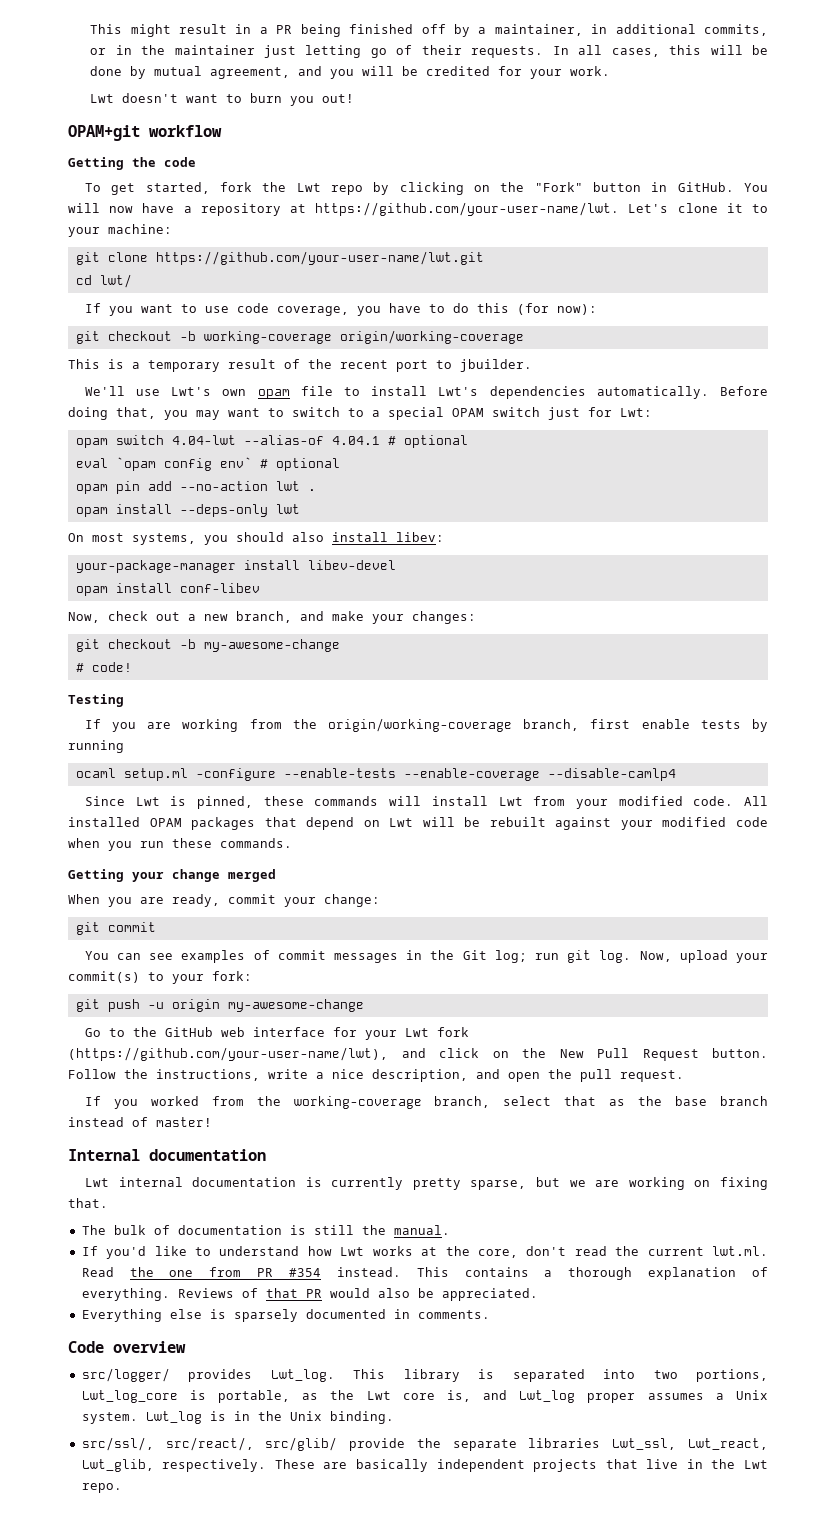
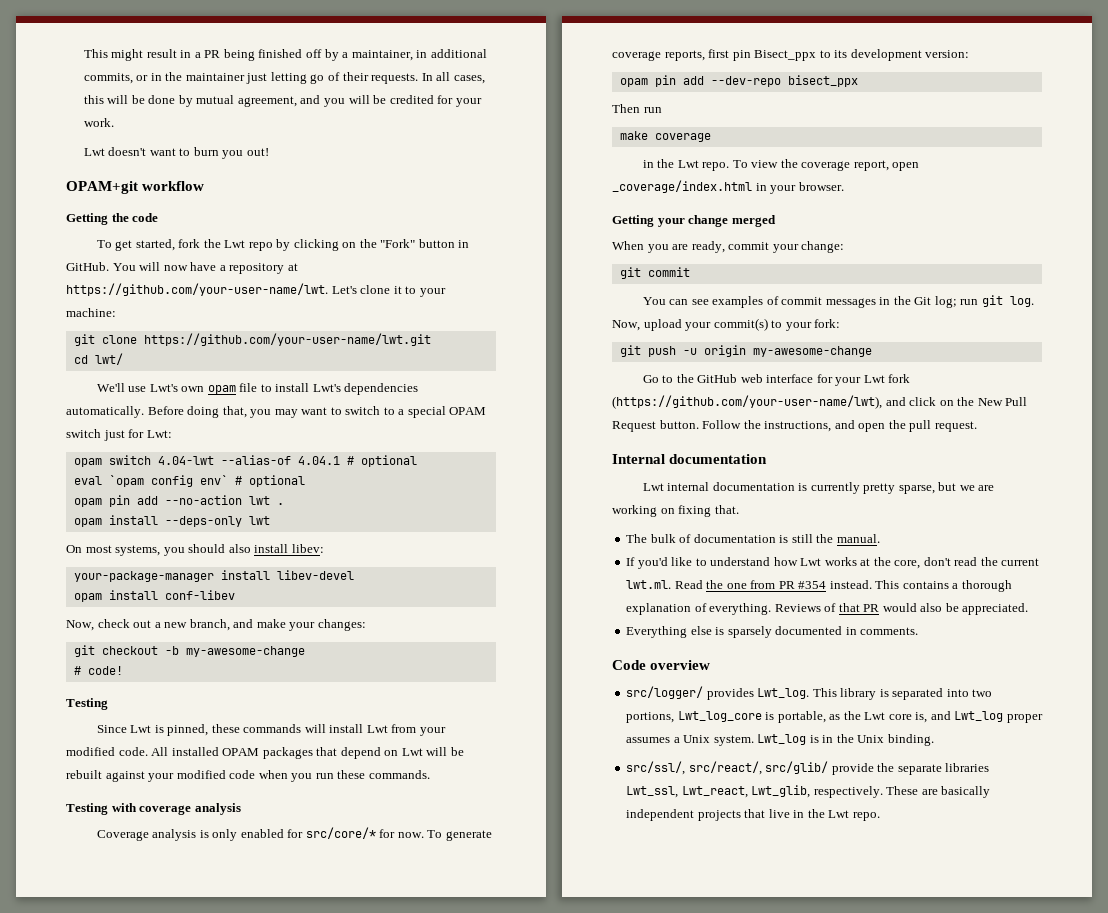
[84,303,597,316] [75,330,524,344] [68,359,532,372] // If you want to use code coverage, you have to do this (for now): // git checkout -b working-coverage origin/working-coverage // This is a temporary result of the recent port to jbuilder. -> (123, 359) none
[84,718,769,732] [68,740,124,753] [75,768,676,781] // If you are working from the origin/working-coverage branch, first enable tests by running // ocaml setup.ml -configure --enable-tests --enable-coverage --disable-camlp4 -> (108, 704) none
(292, 843) none -> [66,803,241,815] [96,827,492,841] [612,49,970,61] [619,75,858,87] [612,104,662,113] [619,131,711,142] [642,159,920,171] [612,180,844,194] // Testing with coverage analysis // Coverage analysis is only enabled for src/core/* for now. To generate coverage reports, first pin Bisect_ppx to its development version: // opam pin add --dev-repo bisect_ppx // Then run // make coverage // in the Lwt repo. To view the coverage report, open _coverage/index.html in your browser.
[268,1069,468,1082] write a nice description, -> (832, 426) none
[84,1096,768,1109] [68,1117,212,1127] // If you worked from the working-coverage branch, select that as the base branch instead of master! -> (977, 426) none

